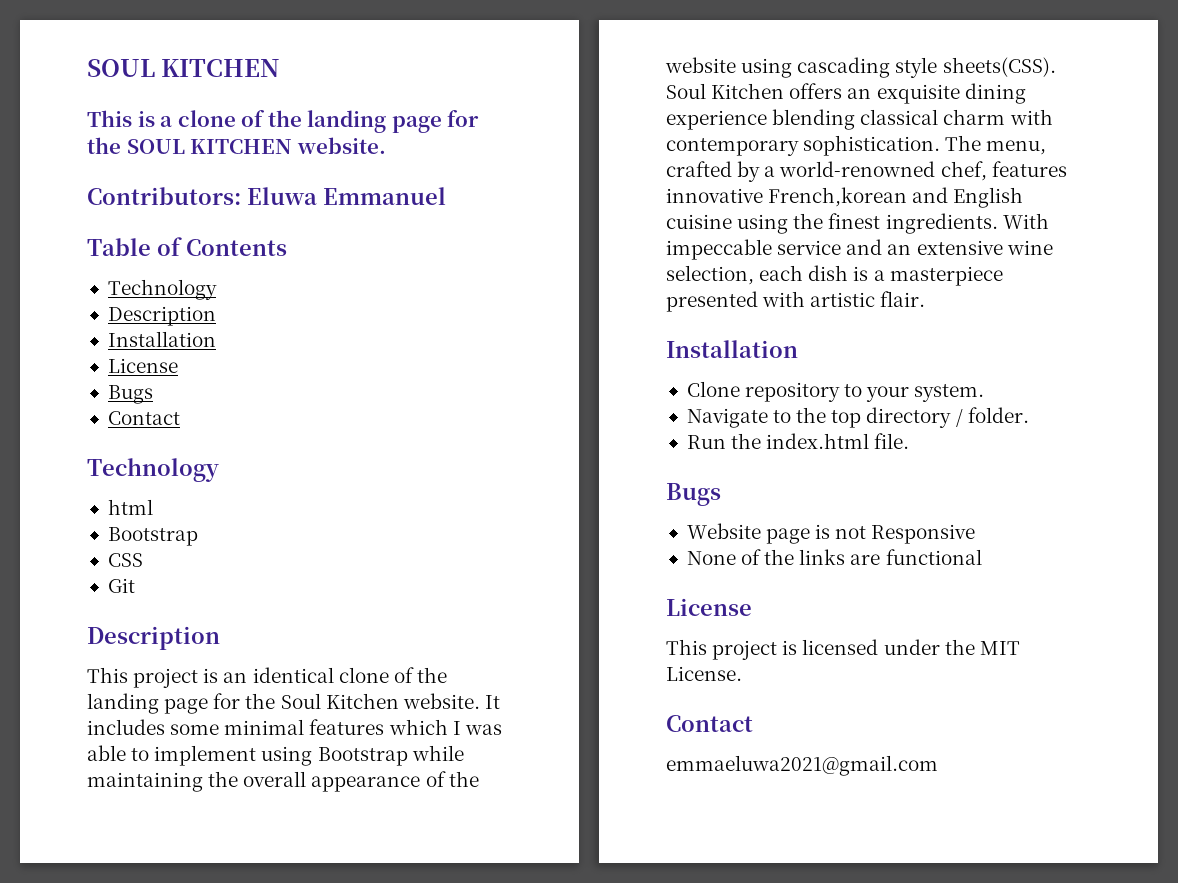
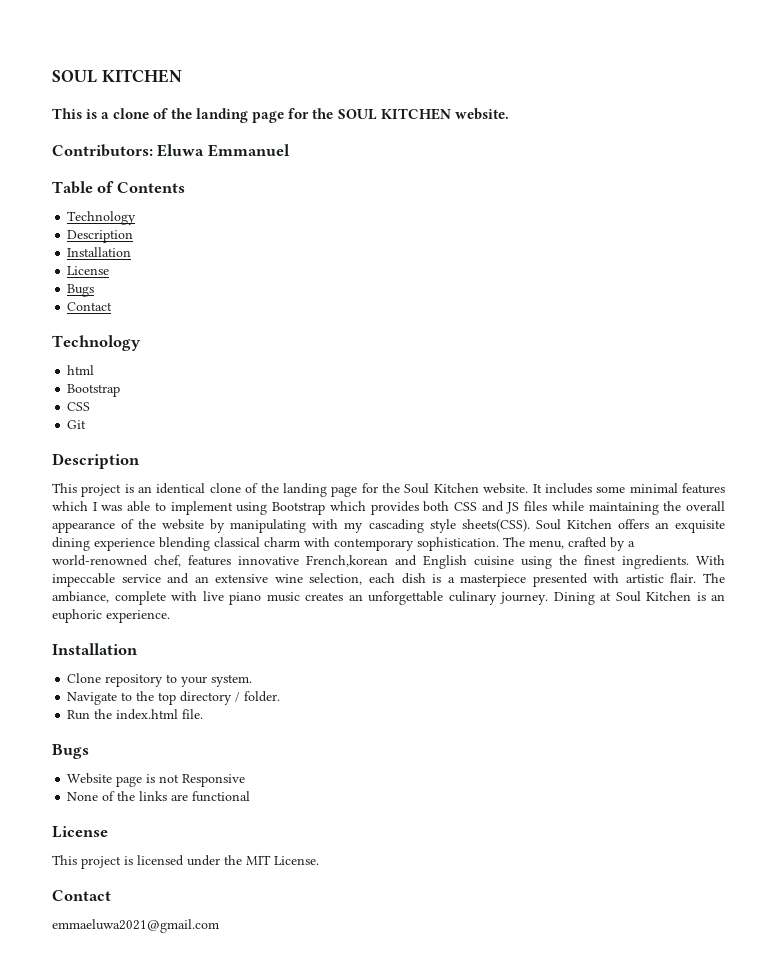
(408, 756) none -> [329,501,548,515] which provides both CSS and JS files
[741,58,793,78] using -> [210,519,364,533] by manipulating with my
(926, 299) none -> [703,573,725,583] [52,591,725,605] [52,609,170,623] The ambiance, complete with live piano music creates an unforgettable culinary journey. Dining at Soul Kitchen is an euphoric experience.

